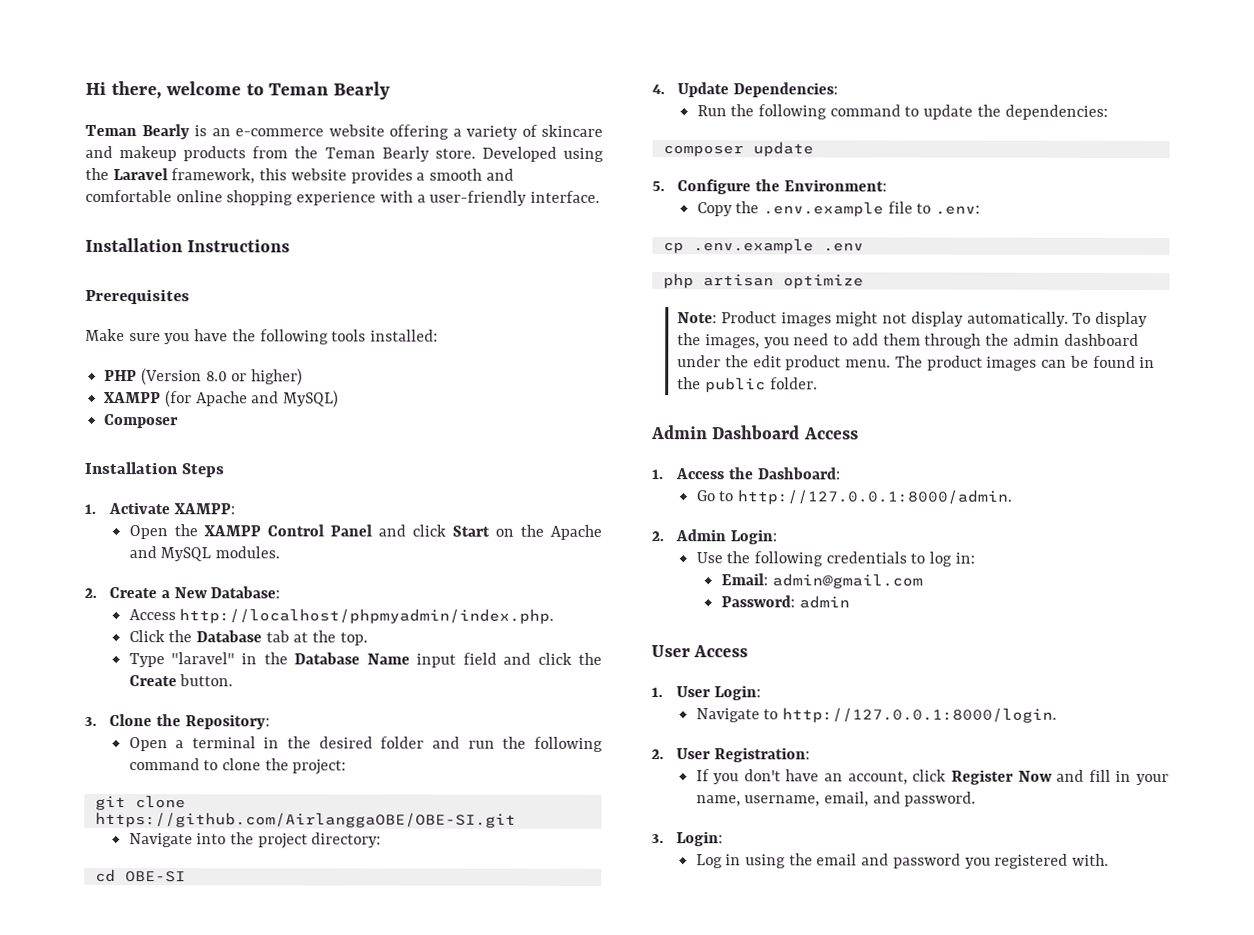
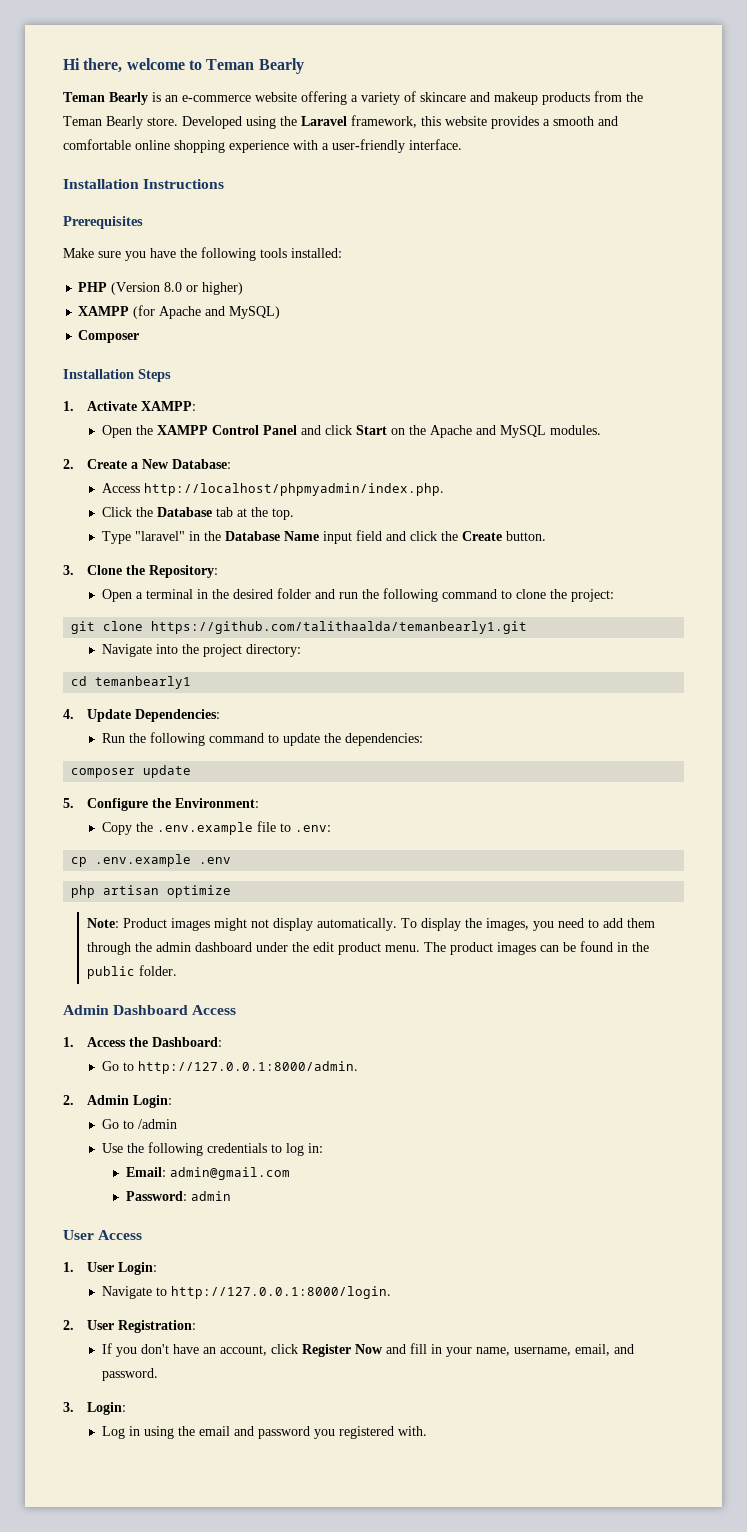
[94,811,516,828] https://github.com/AirlanggaOBE/OBE-SI.git -> [151,621,528,634] https://github.com/talithaalda/temanbearly1.git
[124,871,186,883] OBE-SI -> [95,676,192,689] temanbearly1
(778, 537) none -> [101,1119,177,1129] // Go to /admin

